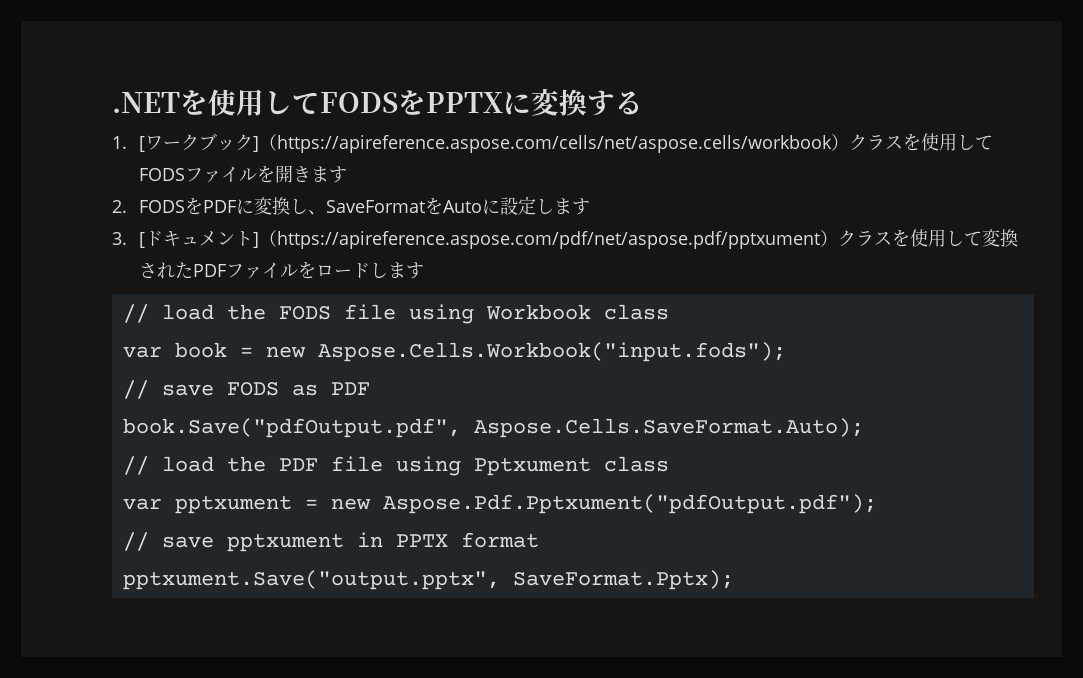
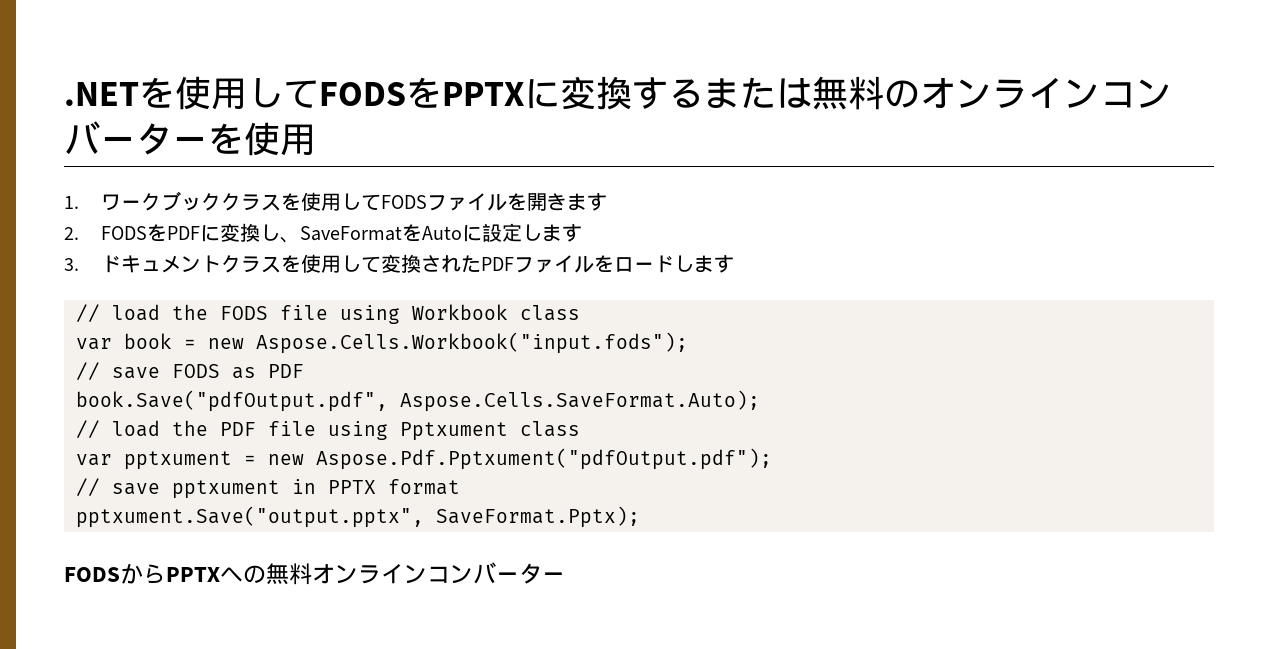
(643, 103) none -> [704,76,1172,110] [64,121,316,156] または無料のオンラインコンバーターを使用
[139,136,146,152] [ -> (79, 202) none
[253,134,850,153] ]（https://apireference.aspose.com/cells/net/aspose.cells/workbook） -> (221, 202) none
[139,232,146,248] [ -> (79, 264) none
[253,230,839,249] ]（https://apireference.aspose.com/pdf/net/aspose.pdf/pptxument） -> (221, 264) none
(734, 580) none -> [64,562,565,585] // FODSからPPTXへの無料オンラインコンバーター

